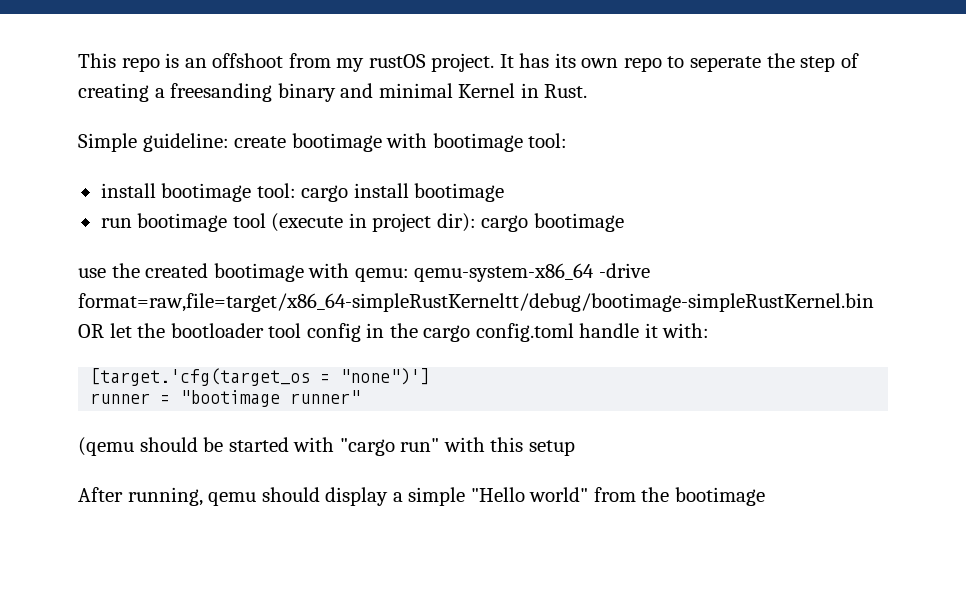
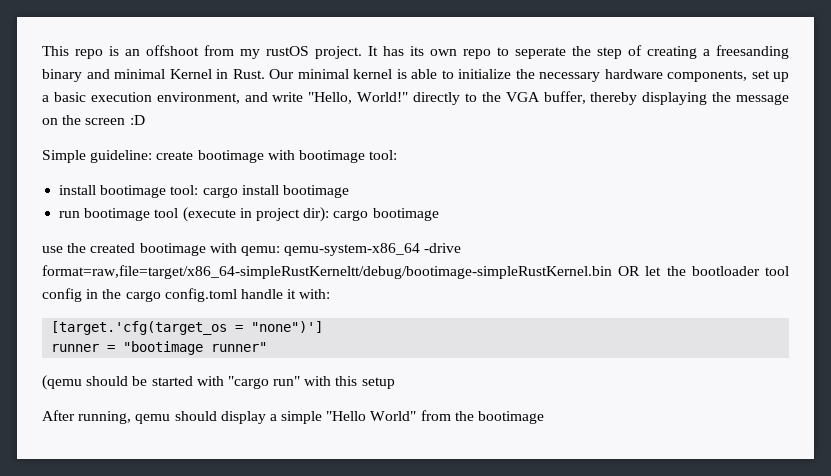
(588, 91) none -> [269,69,789,82] [42,91,789,105] [42,115,145,125] Our minimal kernel is able to initialize the necessary hardware components, set up a basic execution environment, and write "Hello, World!" directly to the VGA buffer, thereby displaying the message on the screen :D
[529,487,589,502] world" -> [370,411,417,421] World"

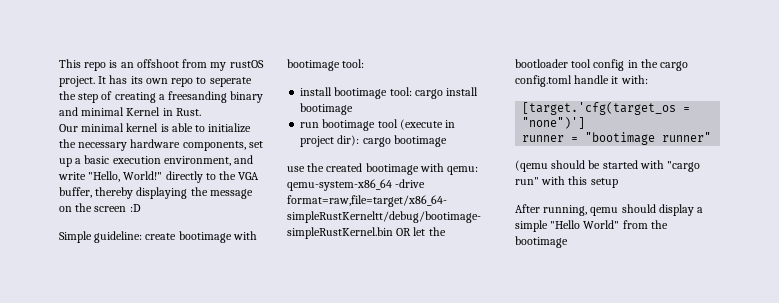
(265, 74) none -> (201, 112) //

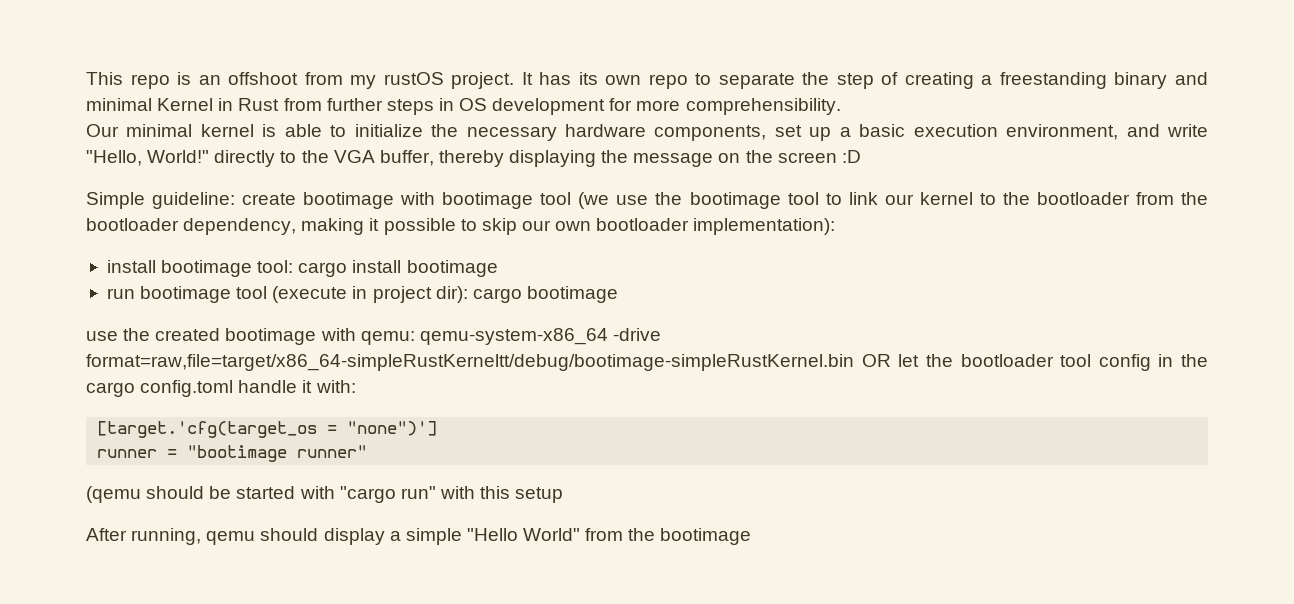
[209,77,252,87] seperate -> [718,73,795,89] separate
[168,91,228,103] freesanding -> [999,72,1107,89] freestanding
[175,108,201,116] Rust. -> [238,98,841,115] Rust from further steps in OS development for more comprehensibility.
[342,59,365,68] tool: -> [540,192,1208,209] [86,218,836,235] tool (we use the bootimage tool to link our kernel to the bootloader from the bootloader dependency, making it possible to skip our own bootloader implementation):

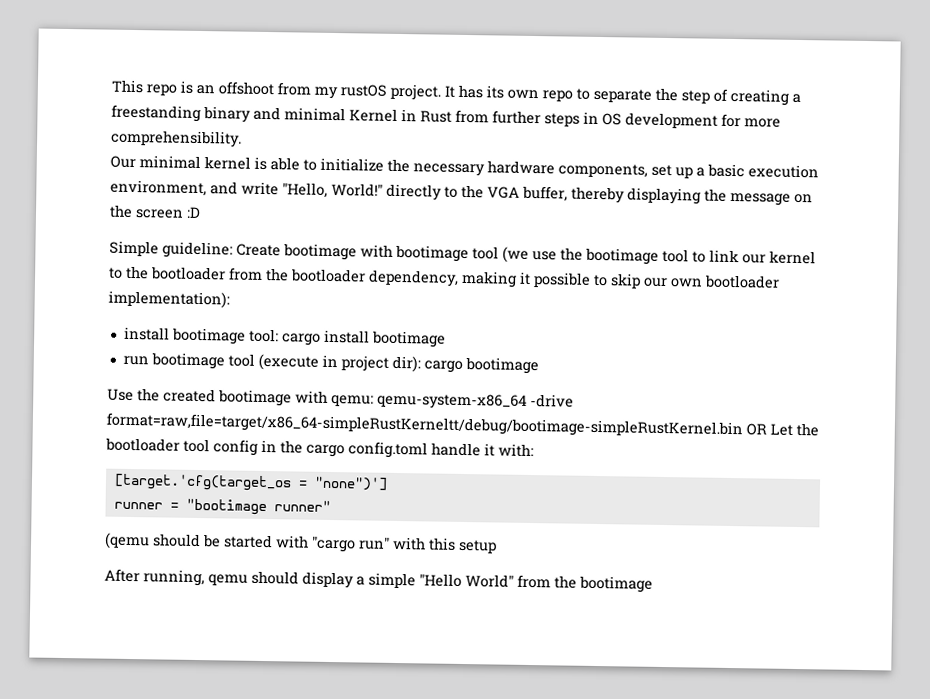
[242,193,297,205] create -> [236,243,281,257] Create
[86,331,118,341] use -> [107,388,134,402] Use
[898,354,920,367] let -> [770,423,793,436] Let

